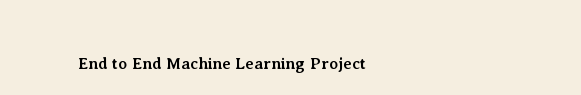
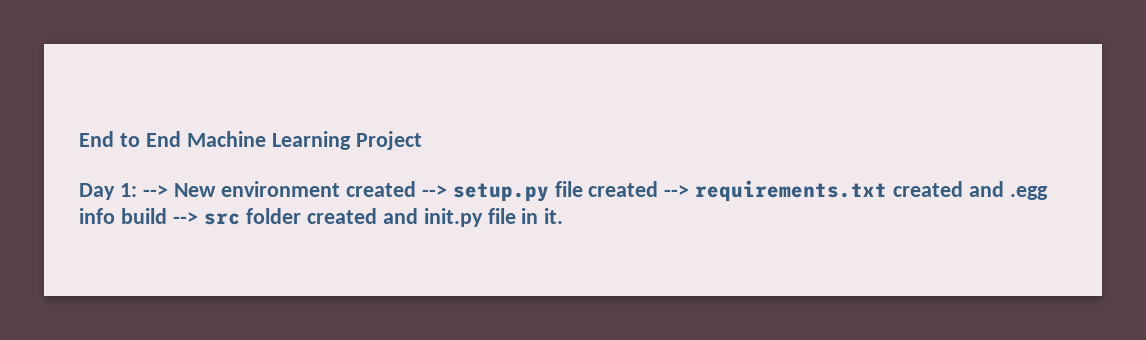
(366, 64) none -> [79,180,1049,202] [79,208,564,227] // Day 1: --> New environment created --> setup.py file created --> requirements.txt created and .egg info build --> src folder created and init.py file in it.

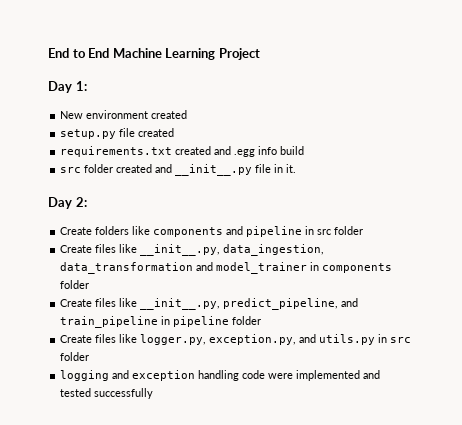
[142,185,168,197] --> -> (87, 86) //
[421,185,447,197] --> -> (188, 114) //
[664,185,690,197] --> -> (175, 132) //
[172,212,198,224] --> -> (305, 150) //
[423,208,483,227] init.py -> [175,164,253,176] __init__.py
(564, 216) none -> [48,197,87,209] [60,226,364,237] [60,244,325,256] [60,262,393,274] [60,280,90,289] [60,298,359,310] [60,316,262,328] [60,334,412,345] [60,352,90,361] [60,370,381,381] [60,388,154,399] // Day 2: // Create folders like components and pipeline in src folder // Create files like __init__.py, data_ingestion, data_transformation and model_trainer in components folder // Create files like __init__.py, predict_pipeline, and train_pipeline in pipeline folder // Create files like logger.py, exception.py, and utils.py in src folder // logging and exception handling code were implemented and tested successfully

